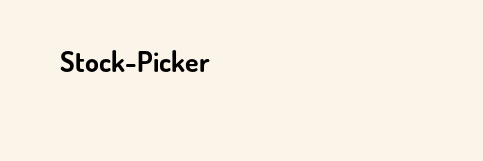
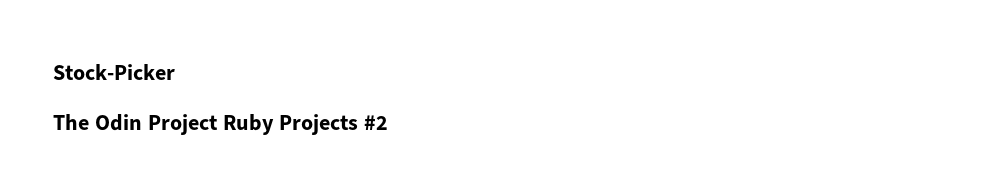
(210, 61) none -> [53,114,388,135] // The Odin Project Ruby Projects #2

